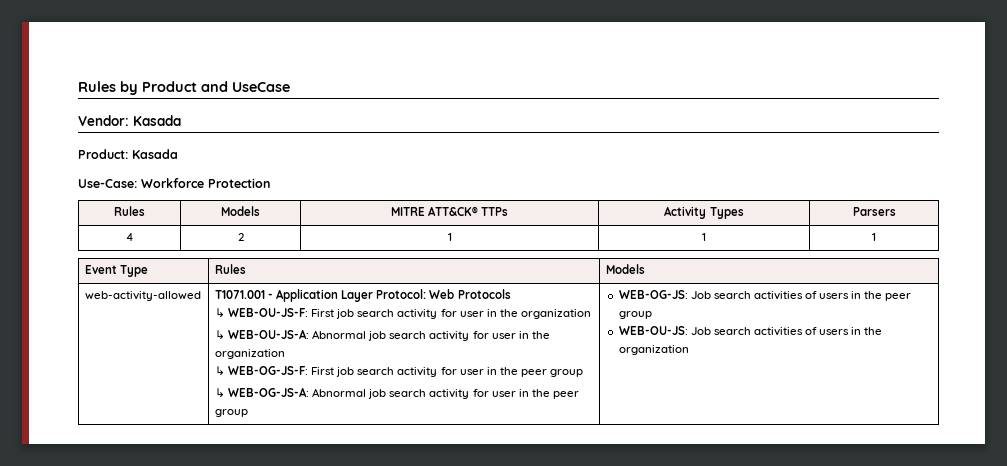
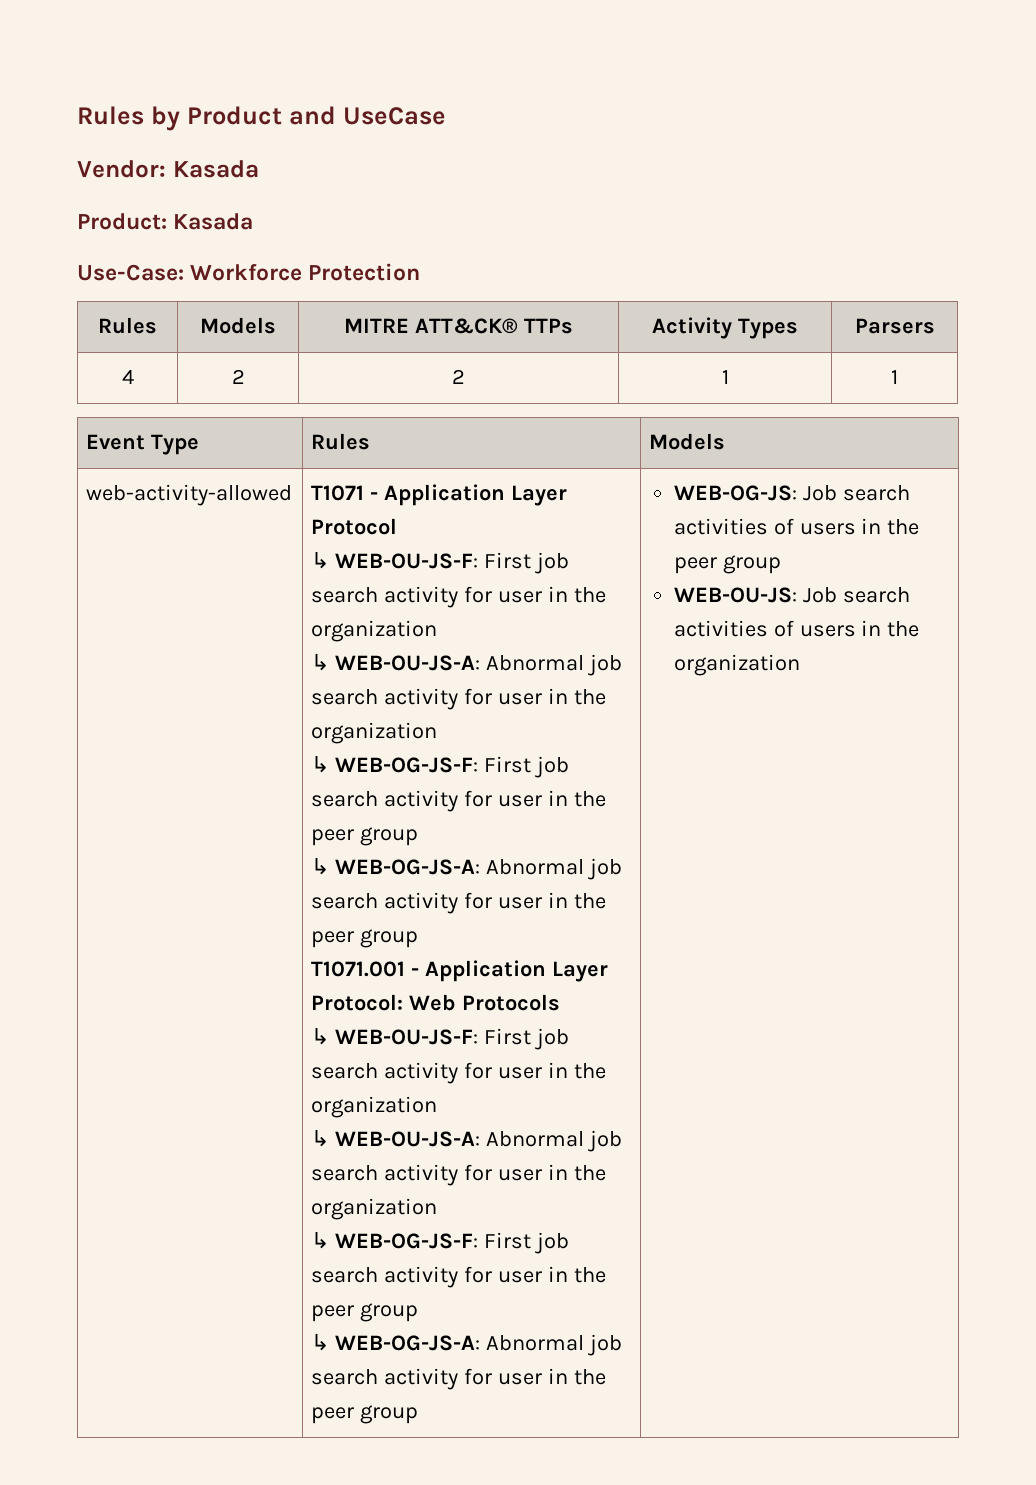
[447,233,452,241] 1 -> [452,369,465,384] 2
(201, 296) none -> [311,484,568,506] [311,518,398,535] [311,551,570,574] [311,586,607,608] [311,620,438,642] [311,653,623,676] [311,688,607,710] [311,722,438,744] [311,755,570,778] [311,790,607,812] [311,827,419,846] [311,857,623,880] [311,892,607,914] [311,929,419,948] T1071 - Application Layer Protocol // ↳ WEB-OU-JS-F: First job search activity for user in the organization // ↳ WEB-OU-JS-A: Abnormal job search activity for user in the organization // ↳ WEB-OG-JS-F: First job search activity for user in the peer group // ↳ WEB-OG-JS-A: Abnormal job search activity for user in the peer group //

